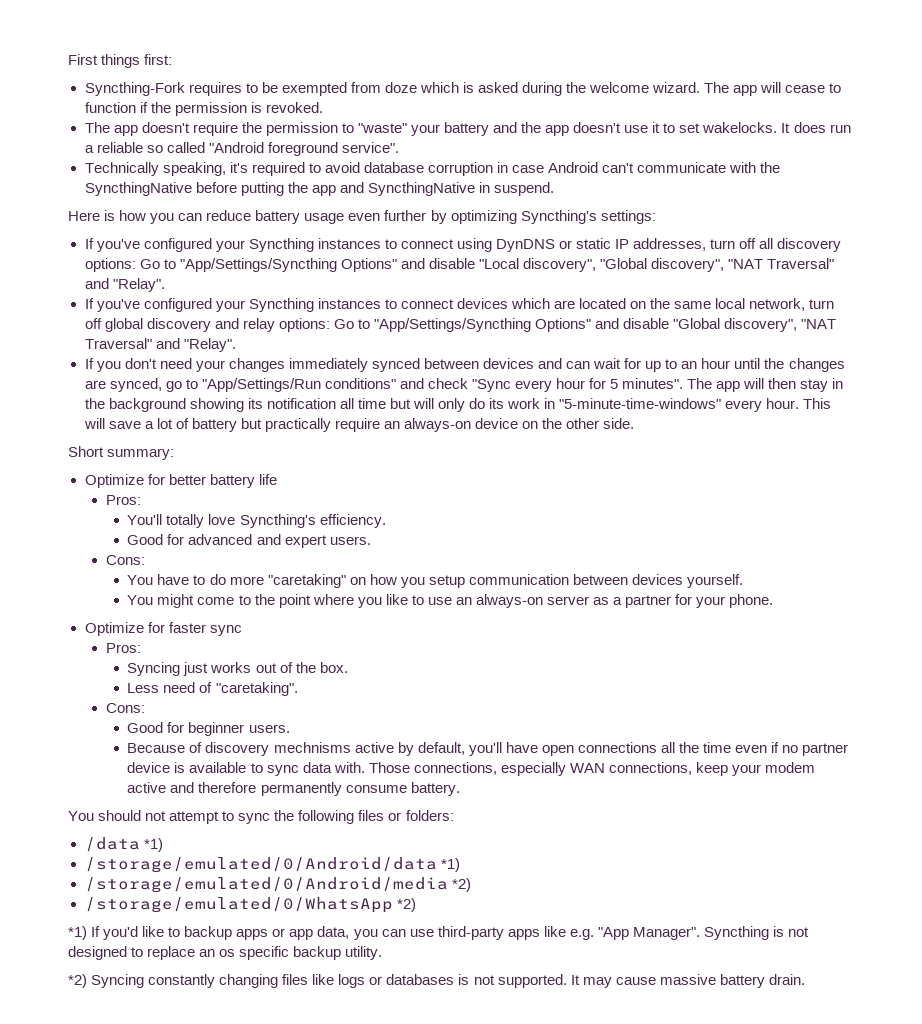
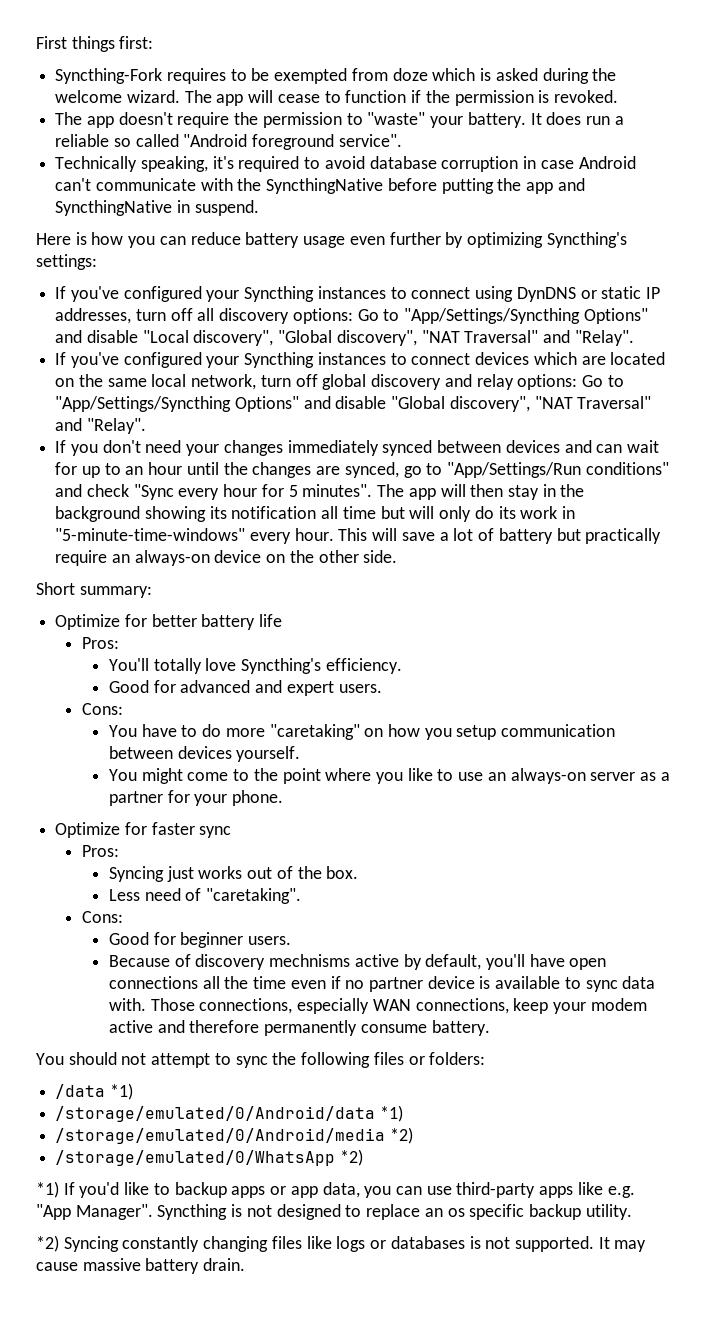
[443,122,778,136] battery and the app doesn't use it to set wakelocks. -> [467,112,526,128] battery.

